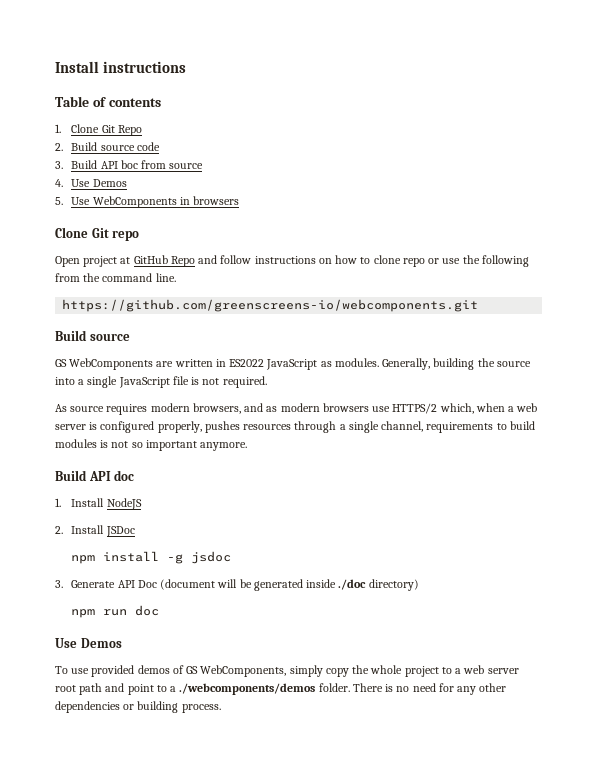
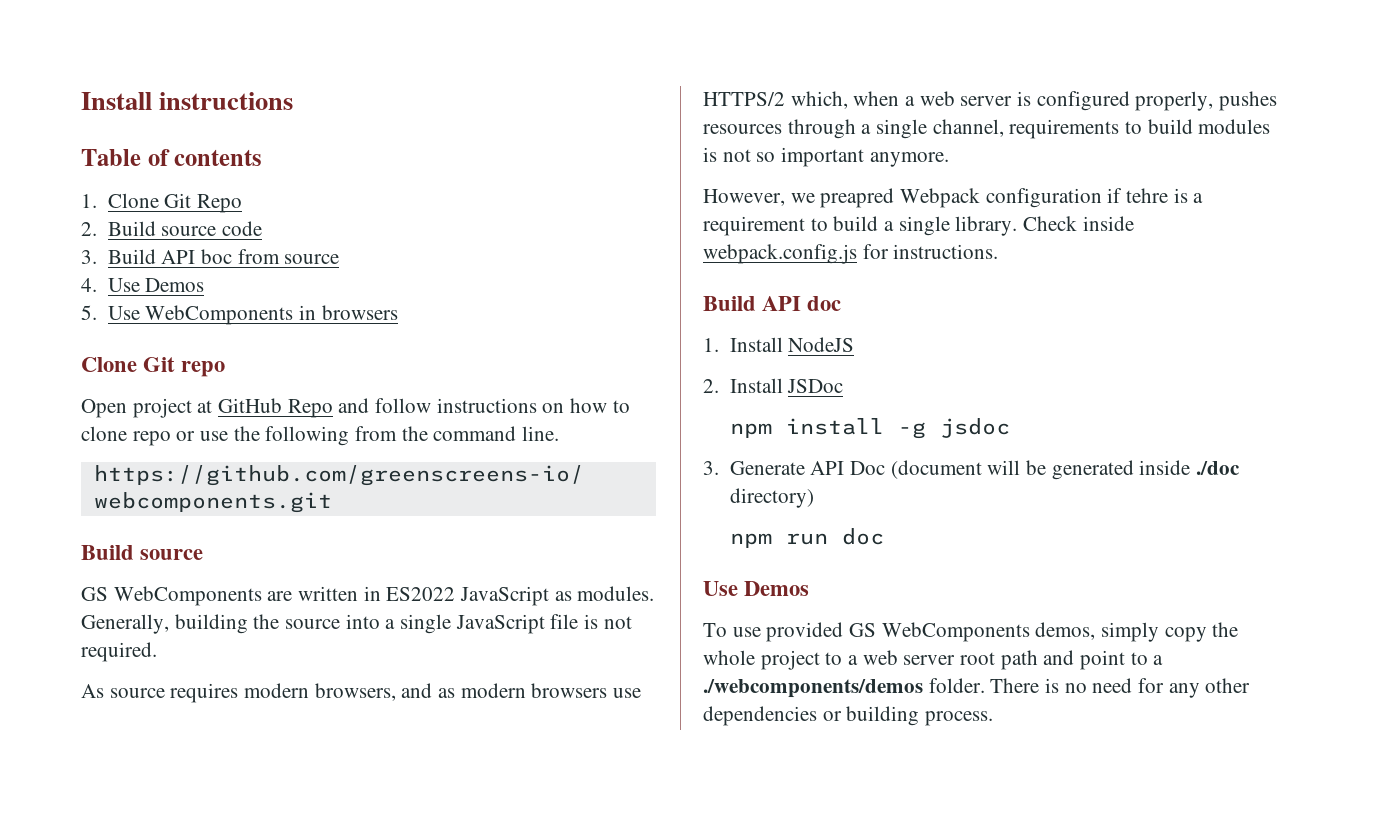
(248, 446) none -> [703,188,1204,208] [703,216,1134,236] [703,244,999,264] // However, we preapred Webpack configuration if tehre is a requirement to build a single library. Check inside webpack.config.js for instructions.
[137,665,287,677] demos of GS WebComponents, -> [849,622,1096,642] GS WebComponents demos,

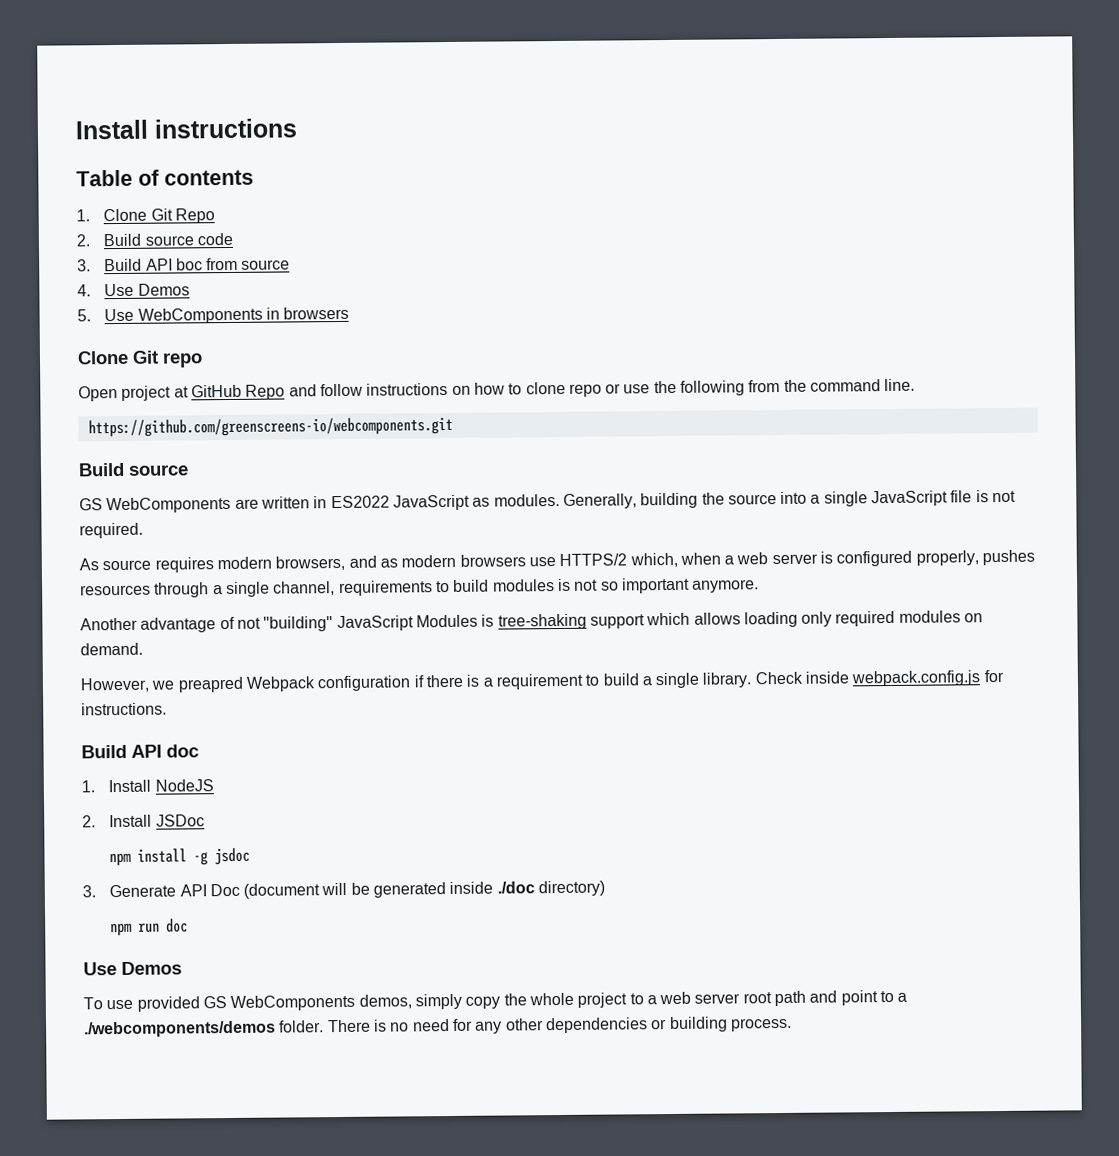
(949, 159) none -> [80,610,984,633] [80,642,143,656] // Another advantage of not "building" JavaScript Modules is tree-shaking support which allows loading only required modules on demand.
[1126,188,1169,203] tehre -> [425,674,463,688] there

